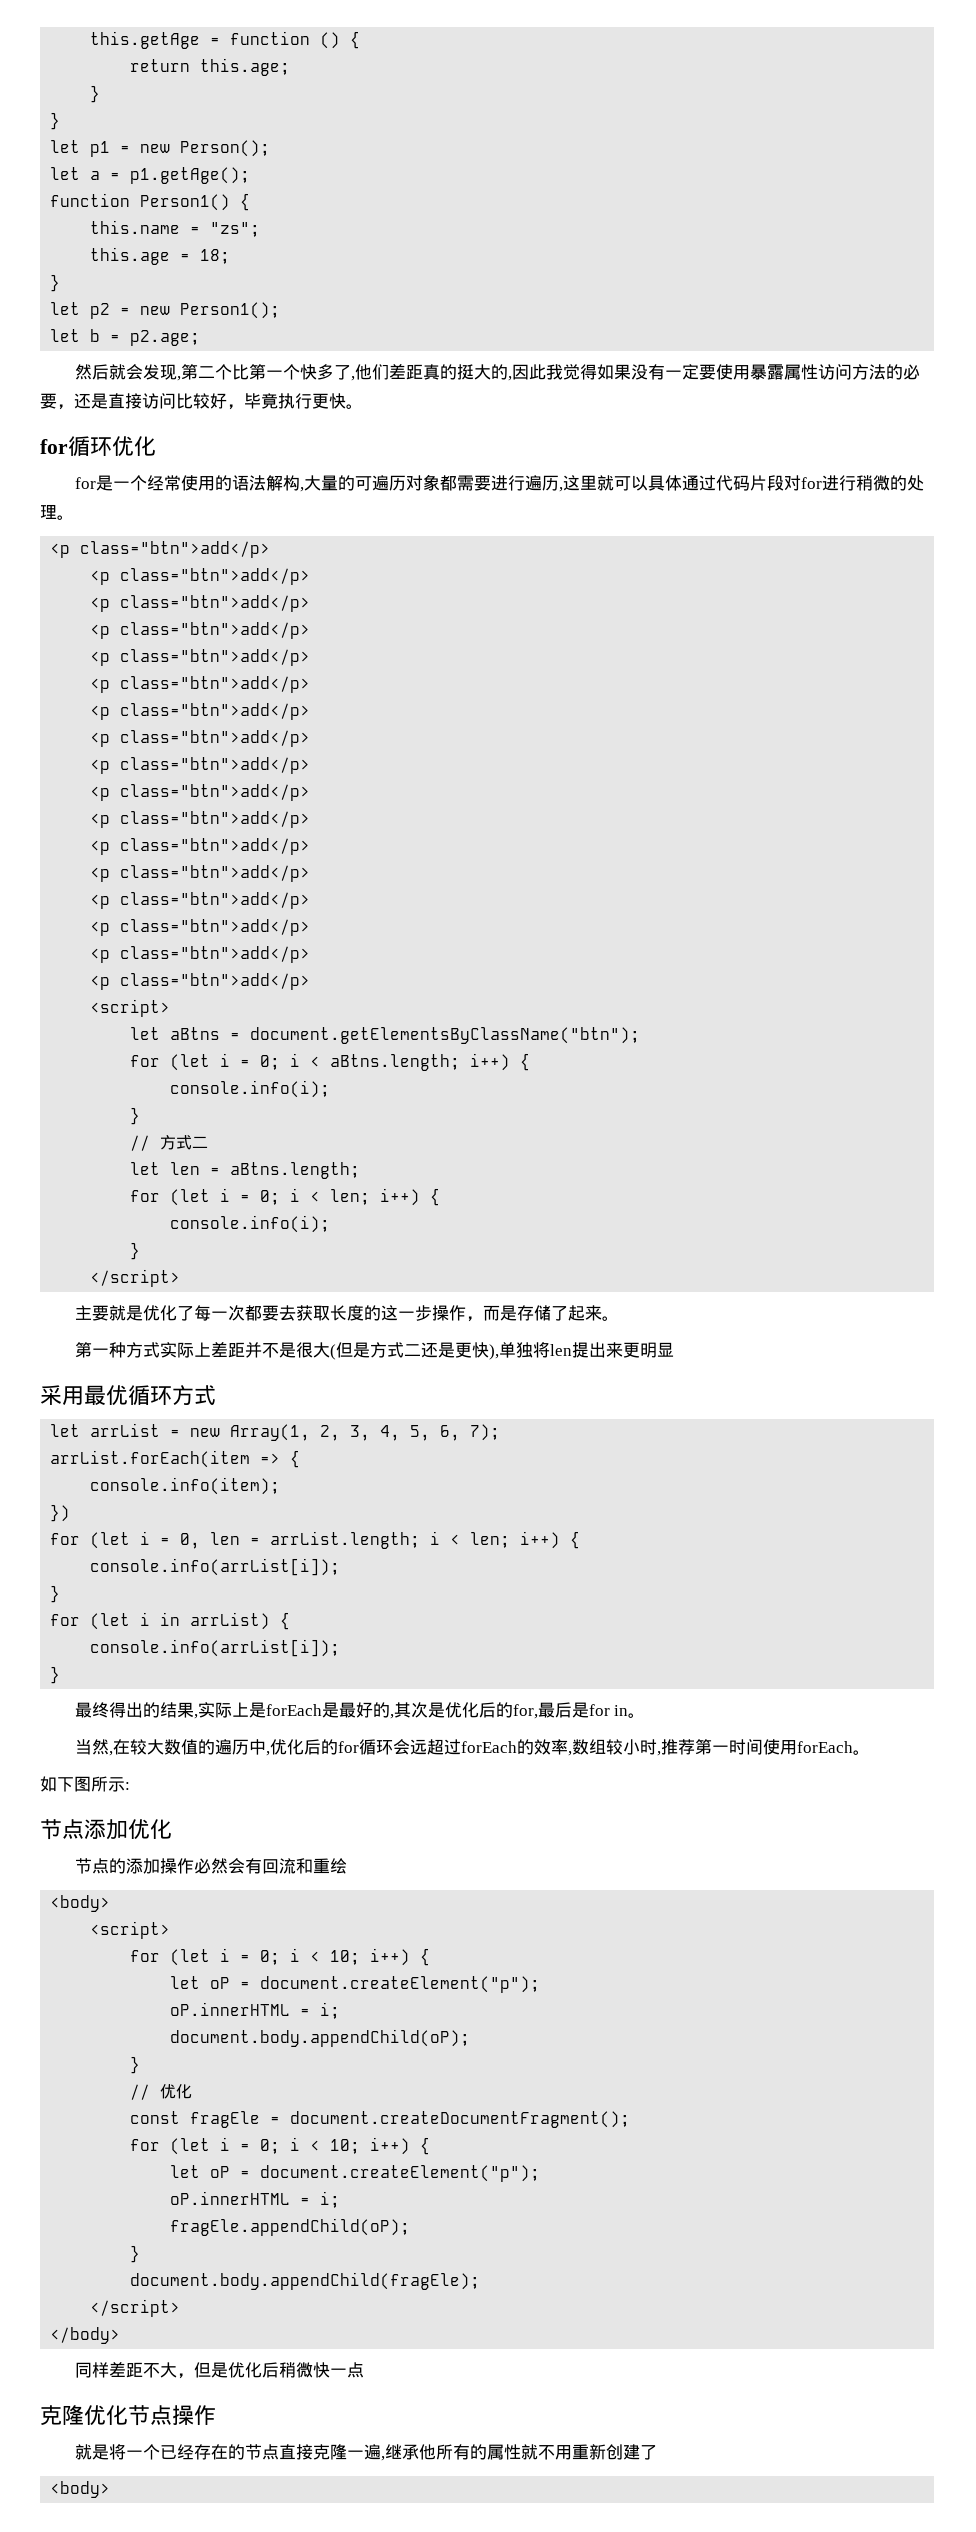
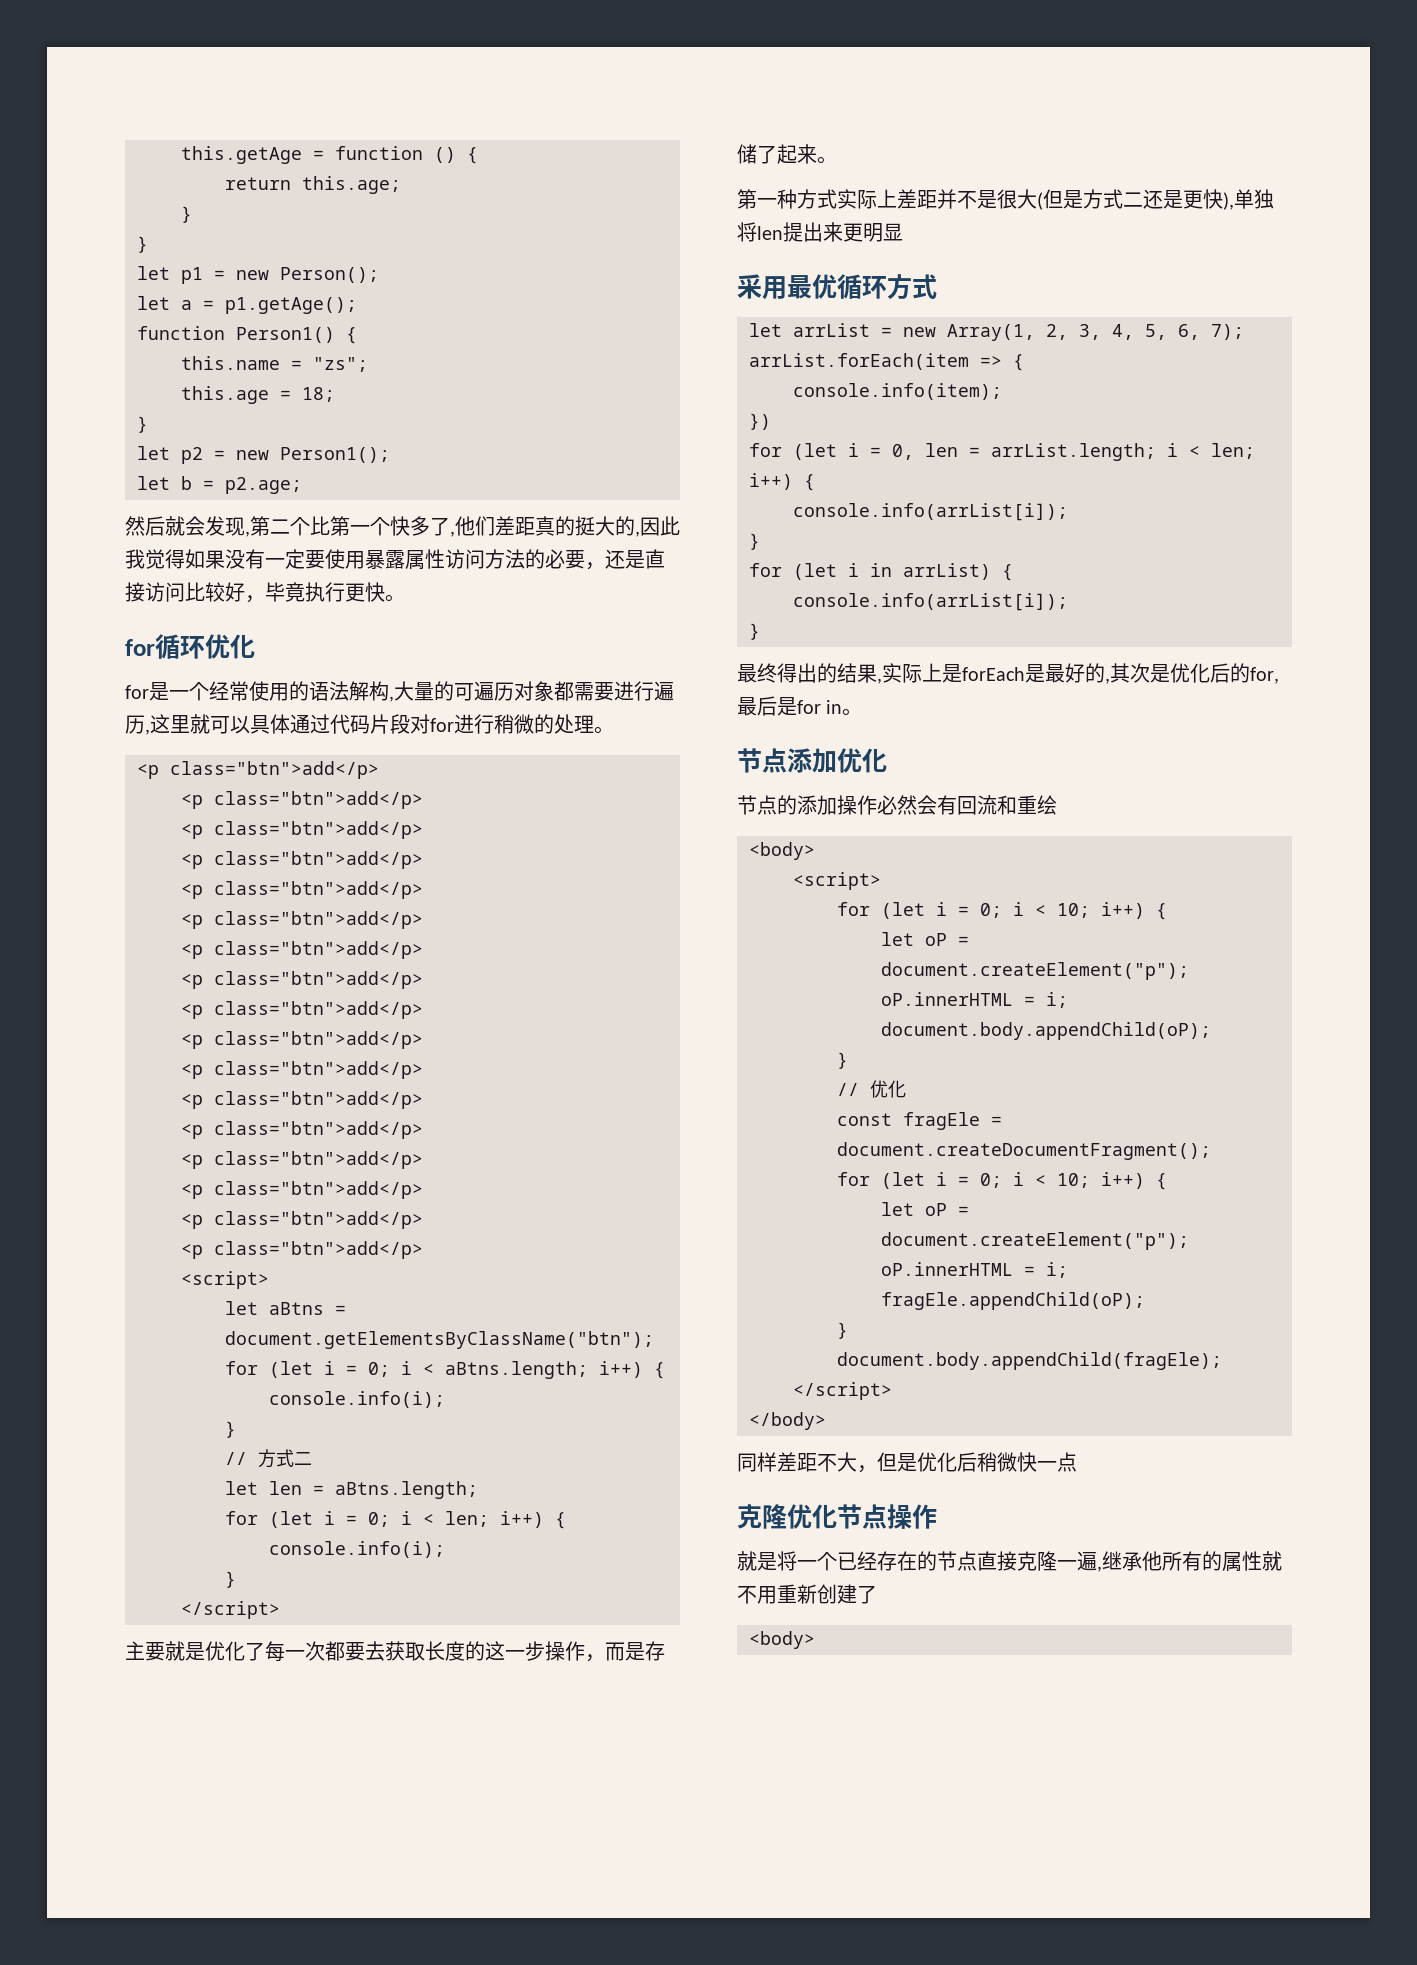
[74,1739,870,1756] [40,1776,130,1792] // 当然,在较大数值的遍历中,优化后的for循环会远超过forEach的效率,数组较小时,推荐第一时间使用forEach。 // 如下图所示: -> (863, 712) none

